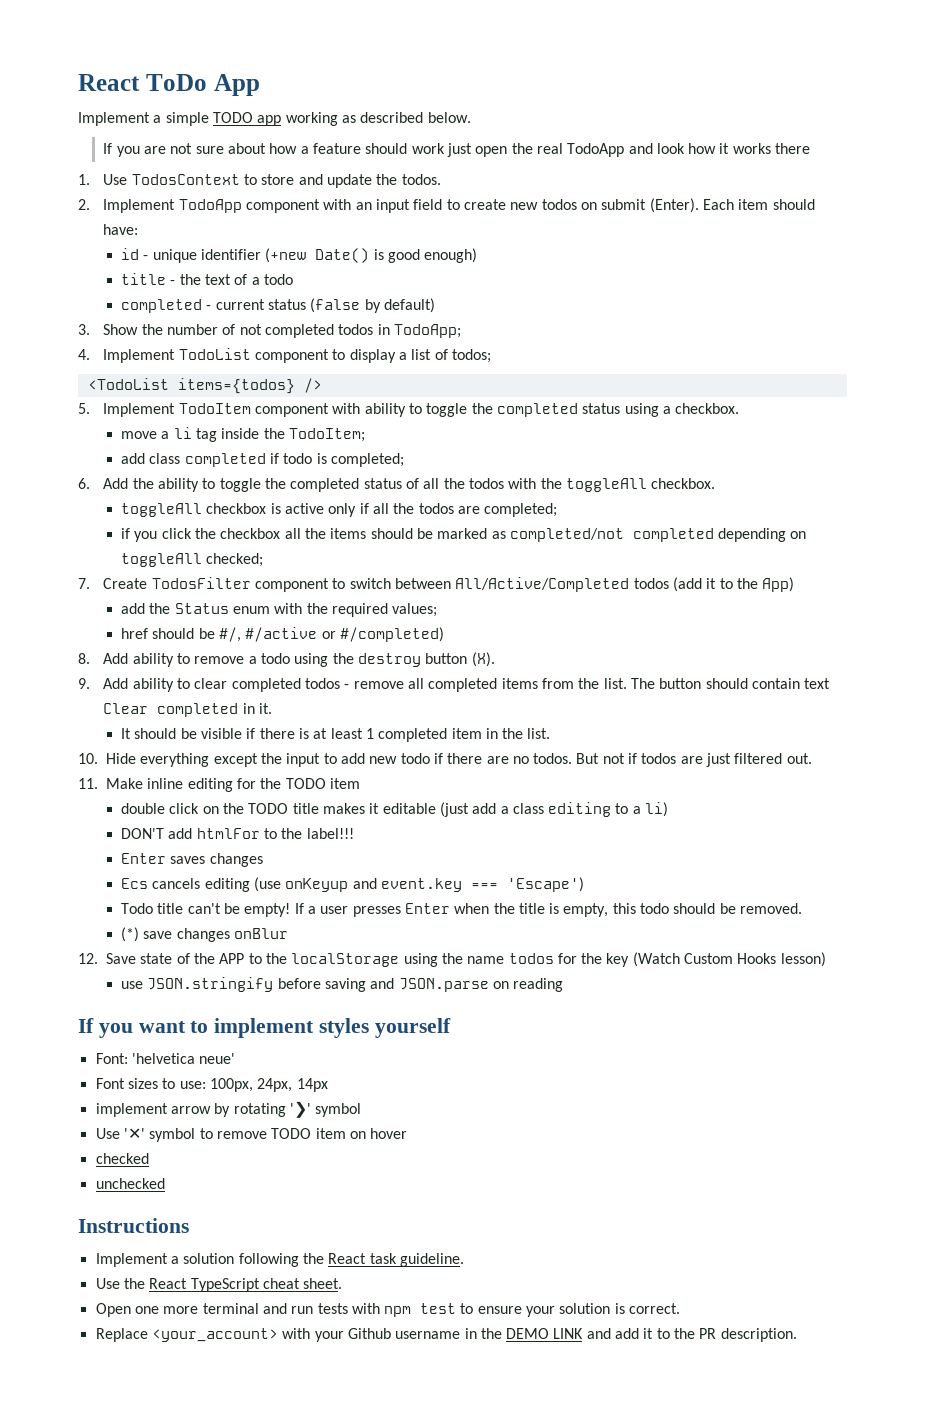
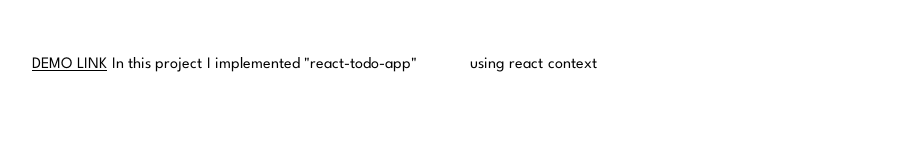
[78,74,260,96] [78,112,471,126] [103,143,811,157] [78,174,441,188] [78,198,815,213] [103,224,139,235] [120,248,478,263] [120,273,293,285] [120,298,435,313] [78,324,461,338] [78,348,491,363] [87,378,322,394] [78,403,740,417] [120,427,365,442] [120,453,404,467] [78,478,716,492] [120,503,558,517] [120,528,807,542] [120,553,264,567] [78,577,795,592] [120,603,438,617] [120,627,444,642] [78,652,495,667] [78,678,831,692] [103,703,273,717] [120,728,551,742] [78,753,812,767] [78,778,360,792] [120,802,669,817] [120,828,354,839] [120,853,263,867] [120,877,584,892] [120,903,803,917] [120,927,288,942] [78,952,826,967] [120,977,564,992] [78,1018,451,1038] [95,1053,236,1064] [95,1078,328,1092] [95,1101,362,1118] [95,1128,408,1142] [95,1153,149,1164] [95,1178,165,1189] [78,1218,189,1233] [95,1253,464,1267] [95,1278,343,1292] [95,1303,681,1317] [95,1328,797,1342] React ToDo App // Implement a simple TODO app working as described below. // If you are not sure about how a feature should work just open the real TodoApp and look how it works there // 1. Use TodosContext to store and update the todos. // 2. Implement TodoApp component with an input field to create new todos on submit (Enter). Each item should have: // id - unique identifier (+new Date() is good enough) // title - the text of a todo // completed - current status (false by default) // 3. Show the number of not completed todos in TodoApp; // 4. Implement TodoList component to display a list of todos; // <TodoList items={todos} /> // 5. Implement TodoItem component with ability to toggle the completed status using a checkbox. // move a li tag inside the TodoItem; // add class completed if todo is completed; // 6. Add the ability to toggle the completed status of all the todos with the toggleAll checkbox. // toggleAll checkbox is active only if all the todos are completed; // if you click the checkbox all the items should be marked as completed/not completed depending on toggleAll checked; // 7. Create TodosFilter component to switch between All/Active/Completed todos (add it to the App) // add the Status enum with the required values; // href should be #/, #/active or #/completed) // 8. Add ability to remove a todo using the destroy button (X). // 9. Add ability to clear completed todos - remove all completed items from the list. The button should contain text Clear completed in it. // It should be visible if there is at least 1 completed item in the list. // 10. Hide everything except the input to add new todo if there are no todos. But not if todos are just filtered out. // 11. Make inline editing for the TODO item // double click on the TODO title makes it editable (just add a class editing to a li) // DON'T add htmlFor to the label!!! // Enter saves changes // Ecs cancels editing (use onKeyup and event.key === 'Escape') // Todo title can't be empty! If a user presses Enter when the title is empty, this todo should be removed. // (*) save changes onBlur // 12. Save state of the APP to the localStorage using the name todos for the key (Watch Custom Hooks lesson) // use JSON.stringify before saving and JSON.parse on reading // If you want to implement styles yourself // Font: 'helvetica neue' // Font sizes to use: 100px, 24px, 14px // implement arrow by rotating '❯' symbol // Use '✕' symbol to remove TODO item on hover // checked // unchecked // Instructions // Implement a solution following the React task guideline. // Use the React TypeScript cheat sheet. // Open one more terminal and run tests with npm test to ensure your solution is correct. // Replace <your_account> with your Github username in the DEMO LINK and add it to the PR description. -> [32,57,597,72] DEMO LINK In this project I implemented "react-todo-app" using react context

